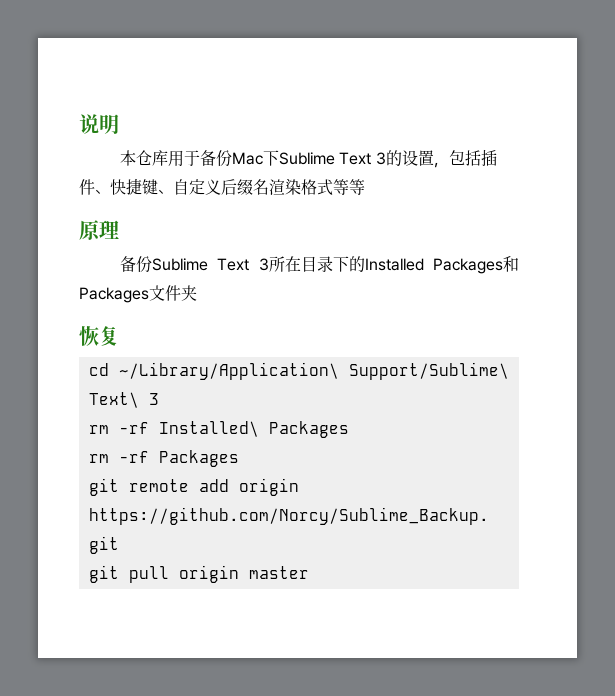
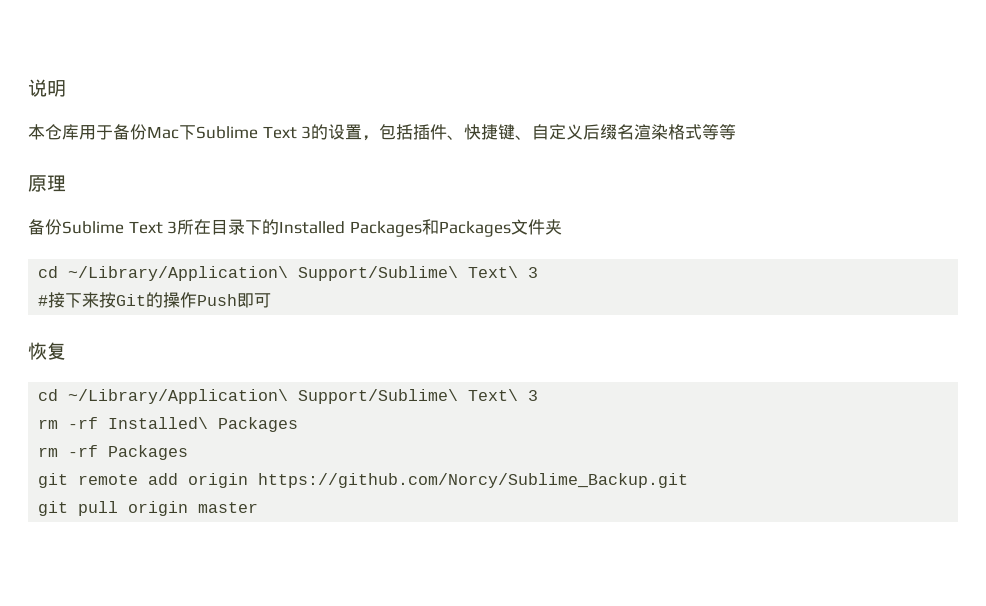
(197, 293) none -> [38,266,539,281] [38,292,272,308] // cd ~/Library/Application\ Support/Sublime\ Text\ 3 // #接下来按Git的操作Push即可

